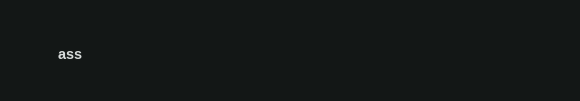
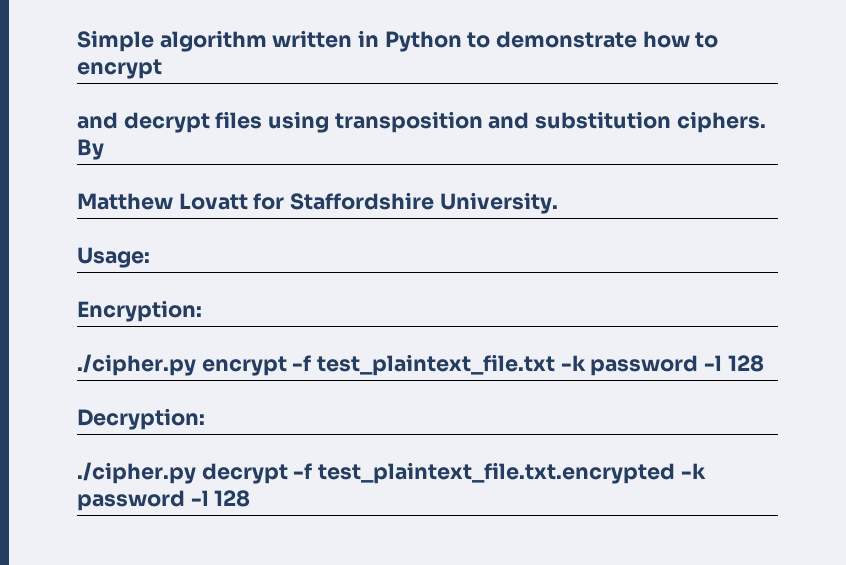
[58,51,82,59] ass -> [77,30,719,52] [77,59,162,79] [77,111,766,133] [77,139,104,160] [77,192,558,214] [77,247,150,268] [77,300,202,322] [77,354,764,376] [77,408,205,430] [77,462,706,484] [77,490,251,511] Simple algorithm written in Python to demonstrate how to encrypt // and decrypt files using transposition and substitution ciphers. By // Matthew Lovatt for Staffordshire University. // Usage: // Encryption: // ./cipher.py encrypt -f test_plaintext_file.txt -k password -l 128 // Decryption: // ./cipher.py decrypt -f test_plaintext_file.txt.encrypted -k password -l 128

